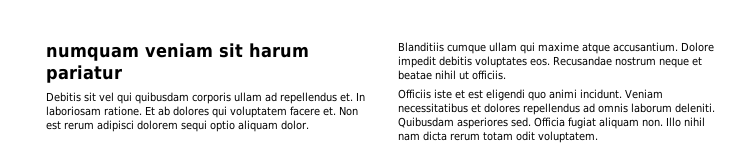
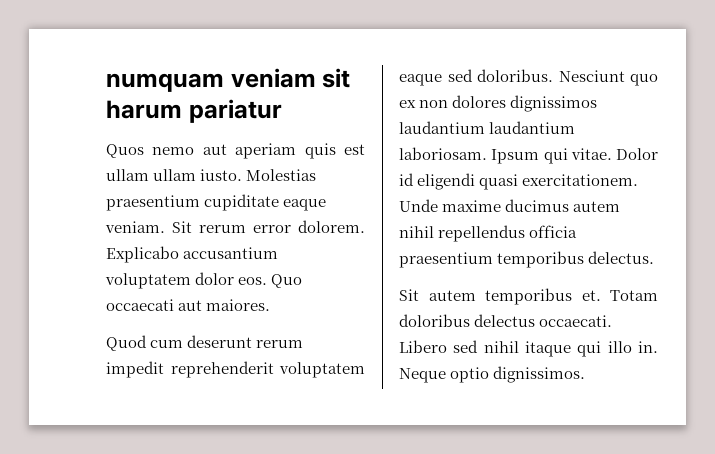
[46,92,365,104] [46,106,358,118] [46,120,309,132] [398,42,714,54] [398,56,702,68] [398,70,506,80] [398,89,663,101] [398,103,715,115] [398,117,705,129] [398,131,598,143] Debitis sit vel qui quibusdam corporis ullam ad repellendus et. In laboriosam ratione. Et ab dolores qui voluptatem facere et. Non est rerum adipisci dolorem sequi optio aliquam dolor. // Blanditiis cumque ullam qui maxime atque accusantium. Dolore impedit debitis voluptates eos. Recusandae nostrum neque et beatae nihil ut officiis. // Officiis iste et est eligendi quo animi incidunt. Veniam necessitatibus et dolores repellendus ad omnis laborum deleniti. Quibusdam asperiores sed. Officia fugiat aliquam non. Illo nihil nam dicta rerum totam odit voluptatem. -> [106,143,365,159] [106,169,317,181] [106,194,327,211] [105,220,365,233] [106,246,279,263] [105,272,303,289] [106,299,271,311] [106,335,304,351] [106,361,365,378] [399,69,658,86] [399,95,598,112] [399,121,576,134] [399,147,658,164] [399,173,639,190] [399,199,621,212] [399,225,578,242] [399,251,655,268] [399,288,658,305] [399,314,613,327] [399,340,658,357] [399,366,586,383] Quos nemo aut aperiam quis est ullam ullam iusto. Molestias praesentium cupiditate eaque veniam. Sit rerum error dolorem. Explicabo accusantium voluptatem dolor eos. Quo occaecati aut maiores. // Quod cum deserunt rerum impedit reprehenderit voluptatem eaque sed doloribus. Nesciunt quo ex non dolores dignissimos laudantium laudantium laboriosam. Ipsum qui vitae. Dolor id eligendi quasi exercitationem. Unde maxime ducimus autem nihil repellendus officia praesentium temporibus delectus. // Sit autem temporibus et. Totam doloribus delectus occaecati. Libero sed nihil itaque qui illo in. Neque optio dignissimos.

